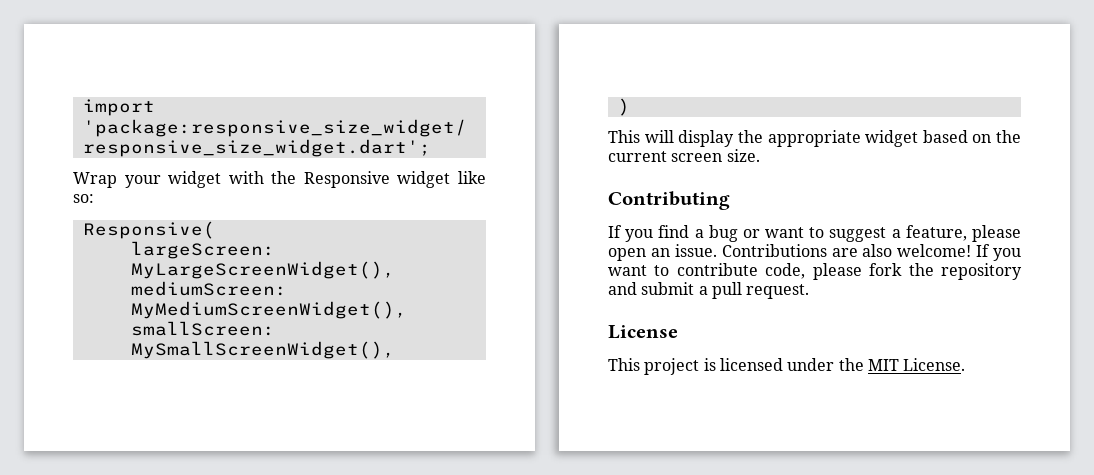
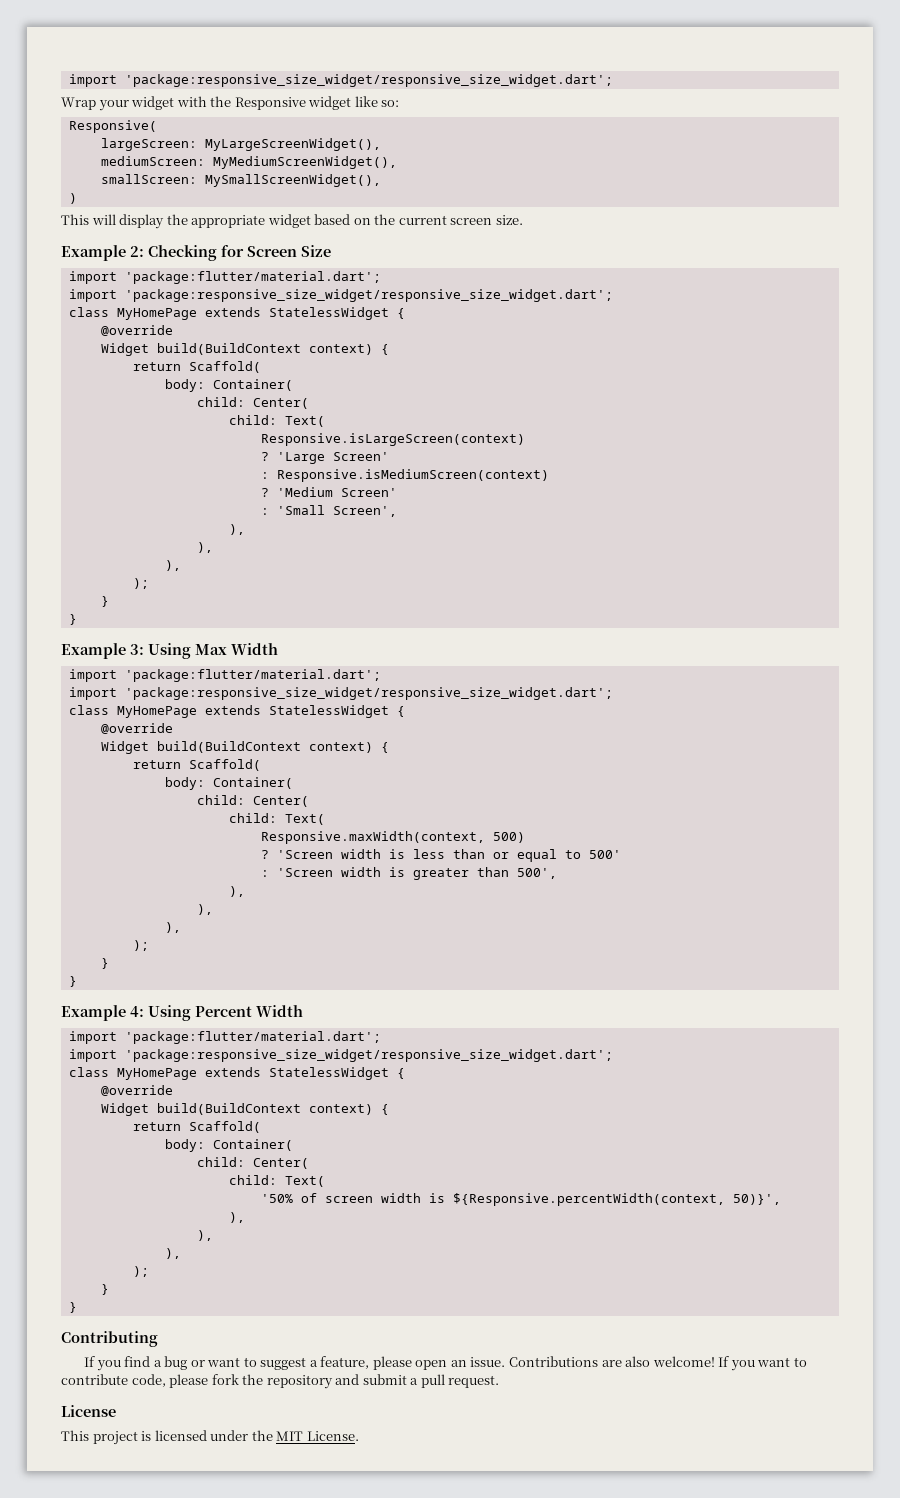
(760, 155) none -> [61,245,331,261] [68,271,381,284] [68,289,613,302] [68,307,405,320] [100,325,173,336] [100,343,389,356] [132,361,261,373] [164,379,293,392] [196,397,309,409] [228,415,325,427] [260,433,525,446] [260,452,389,464] [260,469,549,482] [260,487,397,497] [260,505,397,517] [228,524,245,535] [196,542,213,553] [164,560,181,571] [132,578,149,589] [100,596,109,607] [68,614,77,625] [61,643,278,659] [68,669,381,682] [68,687,613,700] [68,705,405,718] [100,723,173,734] [100,741,389,754] [132,759,261,771] [164,777,293,790] [196,795,309,807] [228,813,325,825] [260,831,525,844] [260,849,621,862] [260,867,557,880] [228,886,245,897] [196,904,213,915] [164,922,181,933] [132,940,149,951] [100,958,109,969] [68,976,77,987] [61,1005,303,1021] [68,1031,381,1044] [68,1049,613,1062] [68,1067,405,1080] [100,1085,173,1096] [100,1103,389,1116] [132,1121,261,1133] [164,1139,293,1152] [196,1157,309,1169] [228,1175,325,1187] [260,1193,781,1206] [228,1212,245,1223] [196,1230,213,1241] [164,1248,181,1259] [132,1266,149,1277] [100,1284,109,1295] [68,1302,77,1313] // Example 2: Checking for Screen Size // import 'package:flutter/material.dart'; // import 'package:responsive_size_widget/responsive_size_widget.dart'; // class MyHomePage extends StatelessWidget { // @override // Widget build(BuildContext context) { // return Scaffold( // body: Container( // child: Center( // child: Text( // Responsive.isLargeScreen(context) // ? 'Large Screen' // : Responsive.isMediumScreen(context) // ? 'Medium Screen' // : 'Small Screen', // ), // ), // ), // ); // } // } // Example 3: Using Max Width // import 'package:flutter/material.dart'; // import 'package:responsive_size_widget/responsive_size_widget.dart'; // class MyHomePage extends StatelessWidget { // @override // Widget build(BuildContext context) { // return Scaffold( // body: Container( // child: Center( // child: Text( // Responsive.maxWidth(context, 500) // ? 'Screen width is less than or equal to 500' // : 'Screen width is greater than 500', // ), // ), // ), // ); // } // } // Example 4: Using Percent Width // import 'package:flutter/material.dart'; // import 'package:responsive_size_widget/responsive_size_widget.dart'; // class MyHomePage extends StatelessWidget { // @override // Widget build(BuildContext context) { // return Scaffold( // body: Container( // child: Center( // child: Text( // '50% of screen width is ${Responsive.percentWidth(context, 50)}', // ), // ), // ), // ); // } // }

